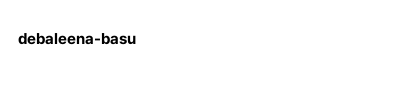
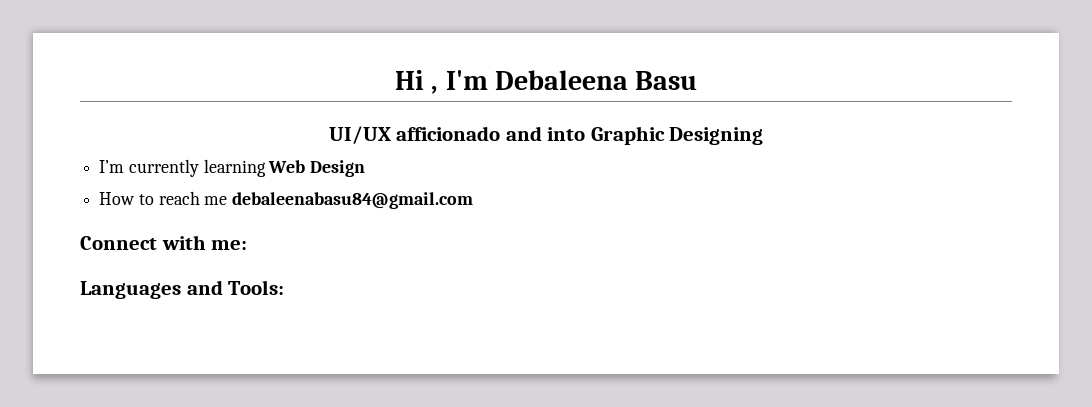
[18,33,136,45] debaleena-basu -> [394,70,698,94] [328,126,764,145] [99,159,366,177] [99,191,474,209] [80,235,248,250] [80,280,285,299] Hi , I'm Debaleena Basu // UI/UX afficionado and into Graphic Designing // I’m currently learning Web Design // How to reach me debaleenabasu84@gmail.com // Connect with me: // Languages and Tools:

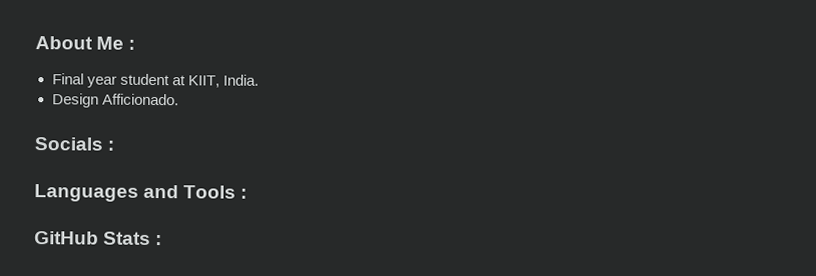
[394,70,698,94] [328,126,764,145] [99,159,366,177] [99,191,474,209] [80,235,248,250] [80,280,285,299] Hi , I'm Debaleena Basu // UI/UX afficionado and into Graphic Designing // I’m currently learning Web Design // How to reach me debaleenabasu84@gmail.com // Connect with me: // Languages and Tools: -> [35,36,136,50] [51,73,259,88] [51,93,179,108] [34,137,115,151] [34,184,248,202] [34,231,163,246] About Me : // Final year student at KIIT, India. // Design Afficionado. // Socials : // Languages and Tools : // GitHub Stats :

